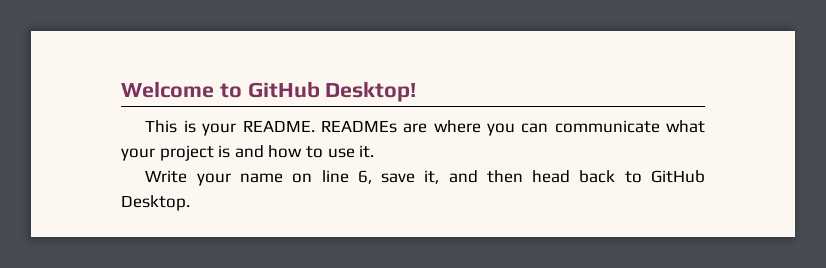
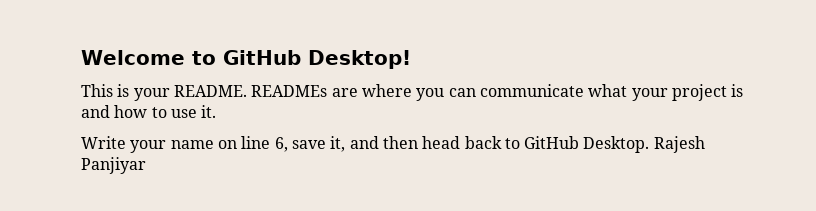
(190, 203) none -> [653,136,705,153] [81,157,146,174] Rajesh Panjiyar

